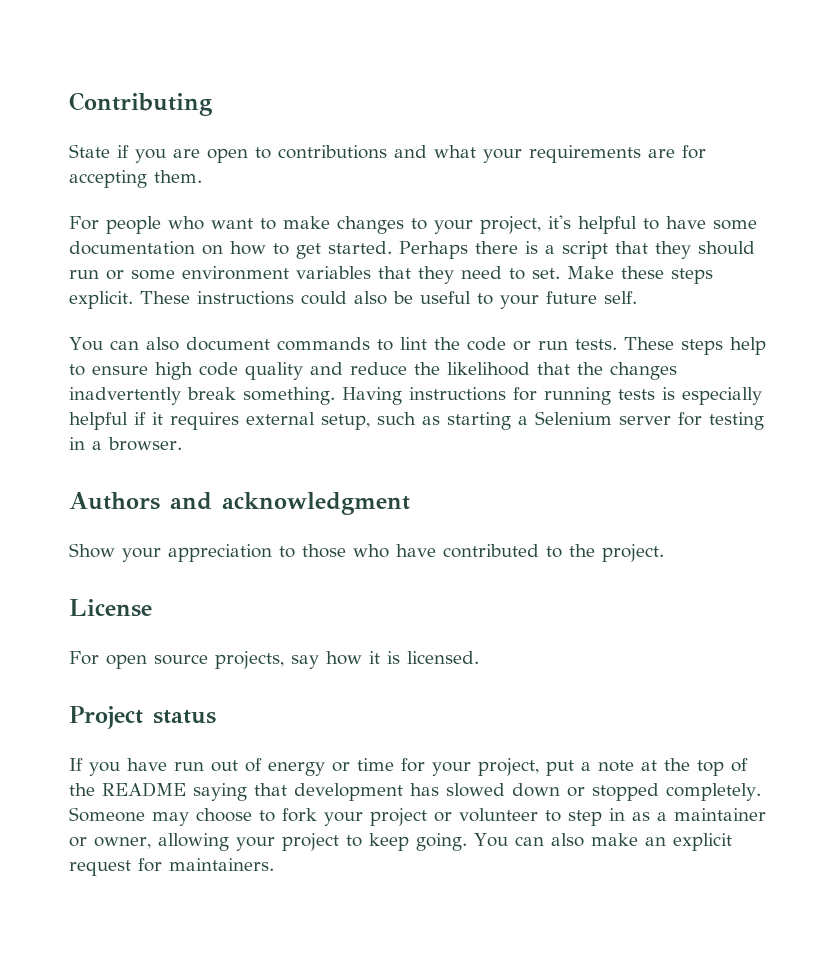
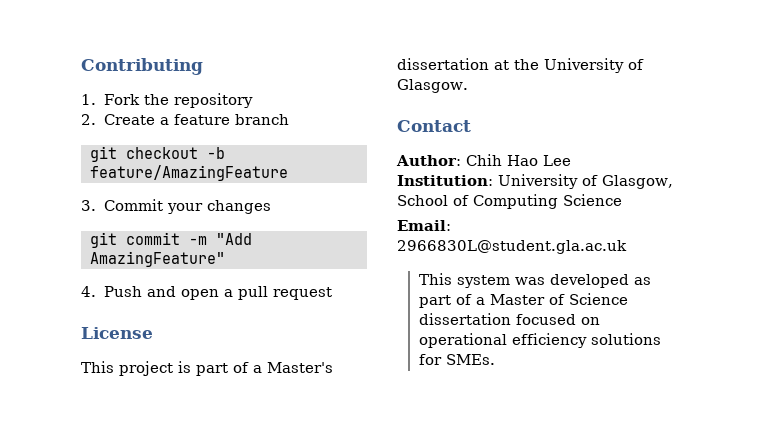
[69,144,706,163] [69,170,202,188] [69,215,757,234] [69,241,755,259] [69,266,713,284] [69,291,637,309] [69,337,766,355] [69,362,677,380] [69,387,762,405] [69,411,764,430] [69,437,182,451] [69,492,410,515] [69,543,664,562] [69,599,152,617] [69,651,479,669] [69,706,216,729] [69,758,748,776] [69,782,761,801] [69,807,766,826] [69,833,732,851] [69,858,274,876] State if you are open to contributions and what your requirements are for accepting them. // For people who want to make changes to your project, it's helpful to have some documentation on how to get started. Perhaps there is a script that they should run or some environment variables that they need to set. Make these steps explicit. These instructions could also be useful to your future self. // You can also document commands to lint the code or run tests. These steps help to ensure high code quality and reduce the likelihood that the changes inadvertently break something. Having instructions for running tests is especially helpful if it requires external setup, such as starting a Selenium server for testing in a browser. // Authors and acknowledgment // Show your appreciation to those who have contributed to the project. // License // For open source projects, say how it is licensed. // Project status // If you have run out of energy or time for your project, put a note at the top of the README saying that development has slowed down or stopped completely. Someone may choose to fork your project or volunteer to step in as a maintainer or owner, allowing your project to keep going. You can also make an explicit request for maintainers. -> [81,93,253,108] [81,114,289,125] [90,146,225,162] [90,165,288,181] [81,199,271,214] [90,232,252,248] [90,251,225,267] [81,286,332,300] [81,327,153,339] [81,361,333,376] [397,58,644,73] [397,79,468,93] [397,120,471,132] [396,154,571,166] [397,174,673,189] [397,194,622,209] [397,220,451,231] [397,240,627,254] [418,273,651,288] [418,293,628,308] [418,313,600,325] [418,333,661,348] [418,354,495,365] 1. Fork the repository // 2. Create a feature branch // git checkout -b feature/AmazingFeature // 3. Commit your changes // git commit -m "Add AmazingFeature" // 4. Push and open a pull request // License // This project is part of a Master's dissertation at the University of Glasgow. // Contact // Author: Chih Hao Lee // Institution: University of Glasgow, School of Computing Science // Email: 2966830L@student.gla.ac.uk // This system was developed as part of a Master of Science dissertation focused on operational efficiency solutions for SMEs.

